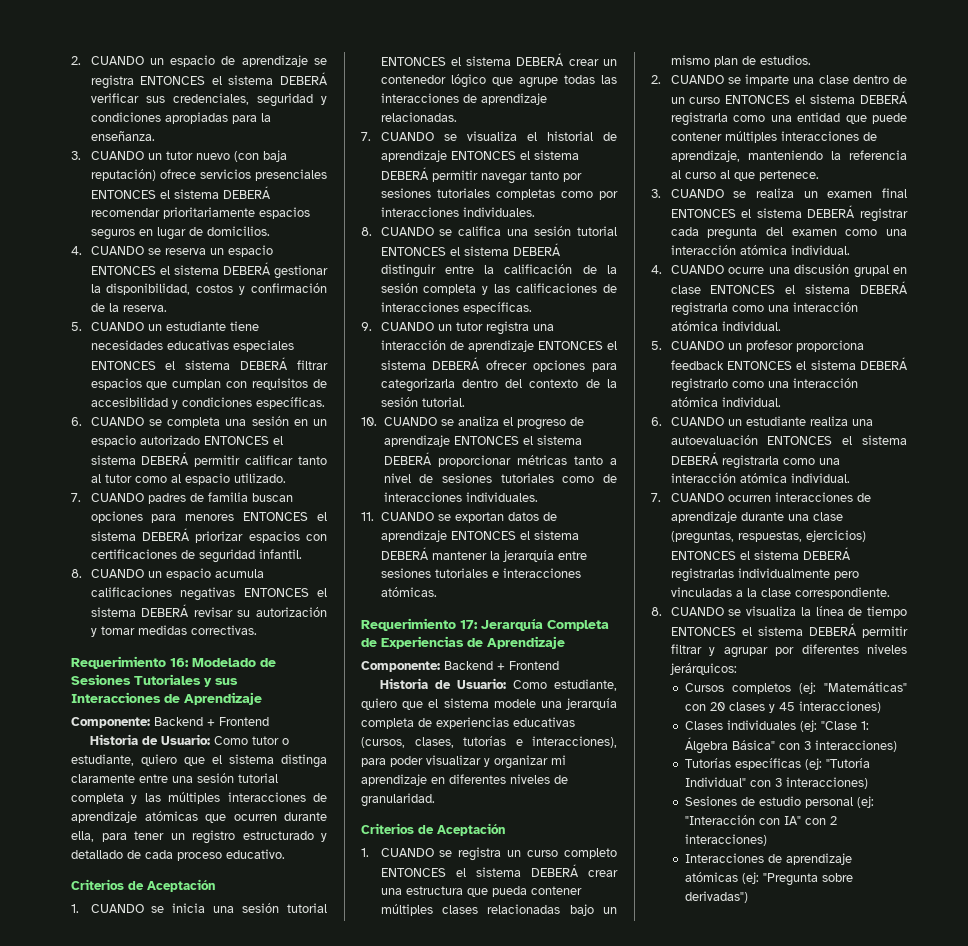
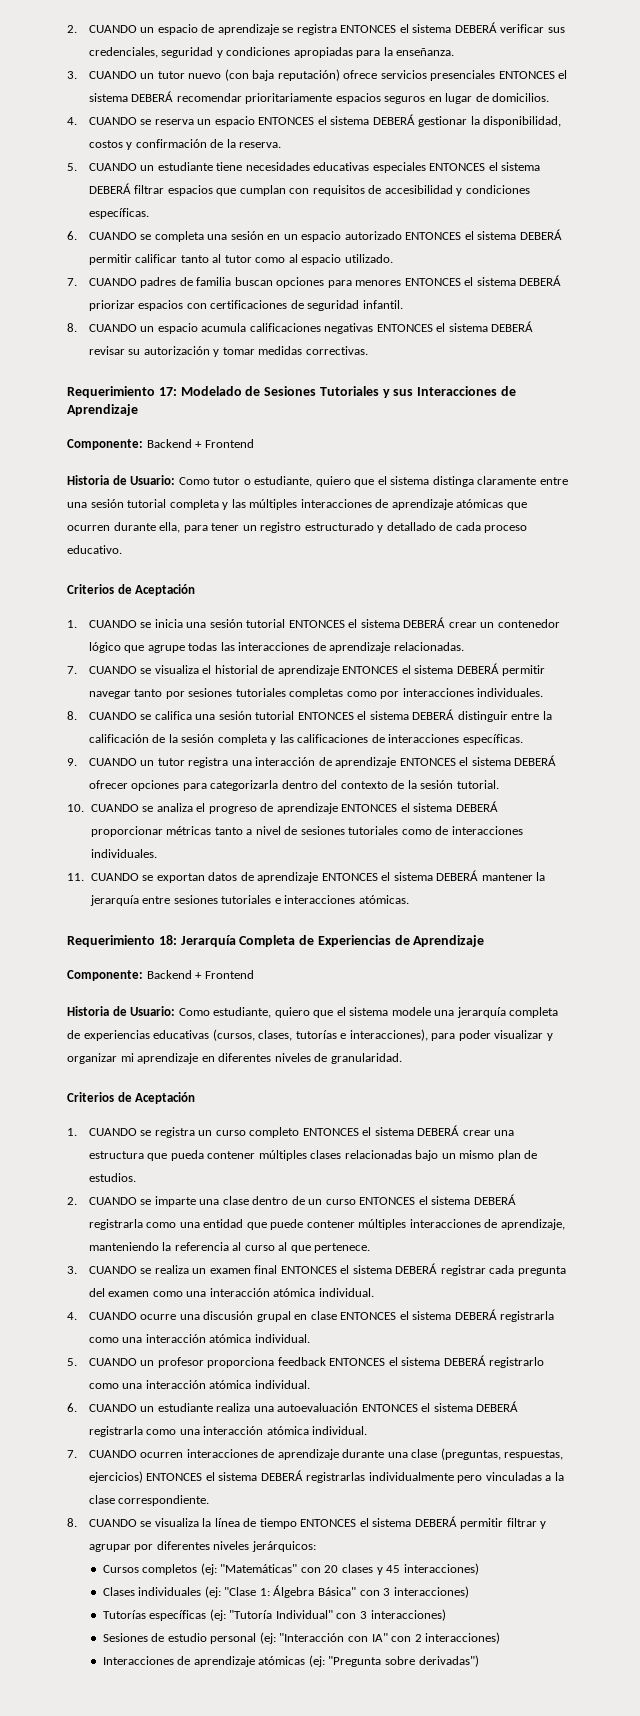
[170,658,189,667] 16: -> [158,387,177,396] 17:
[460,620,478,629] 17: -> [158,935,177,945] 18:

